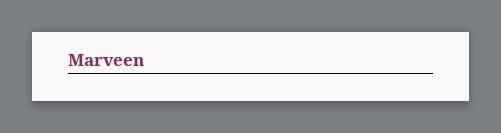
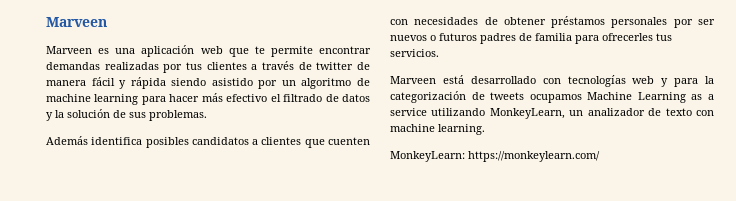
[68,54,144,66] Marveen -> [46,17,107,27] [46,45,371,57] [46,61,370,73] [46,77,370,89] [46,93,371,105] [46,109,207,121] [46,136,370,148] [390,16,715,28] [390,33,672,44] [390,49,439,57] [390,75,714,87] [390,91,714,103] [390,108,714,119] [390,124,485,135] [390,151,600,162] Marveen // Marveen es una aplicación web que te permite encontrar demandas realizadas por tus clientes a través de twitter de manera fácil y rápida siendo asistido por un algoritmo de machine learning para hacer más efectivo el filtrado de datos y la solución de sus problemas. // Además identifica posibles candidatos a clientes que cuenten con necesidades de obtener préstamos personales por ser nuevos o futuros padres de familia para ofrecerles tus servicios. // Marveen está desarrollado con tecnologías web y para la categorización de tweets ocupamos Machine Learning as a service utilizando MonkeyLearn, un analizador de texto con machine learning. // MonkeyLearn: https://monkeylearn.com/

